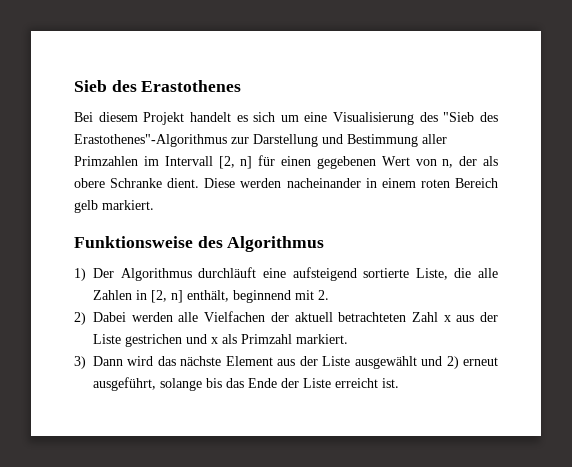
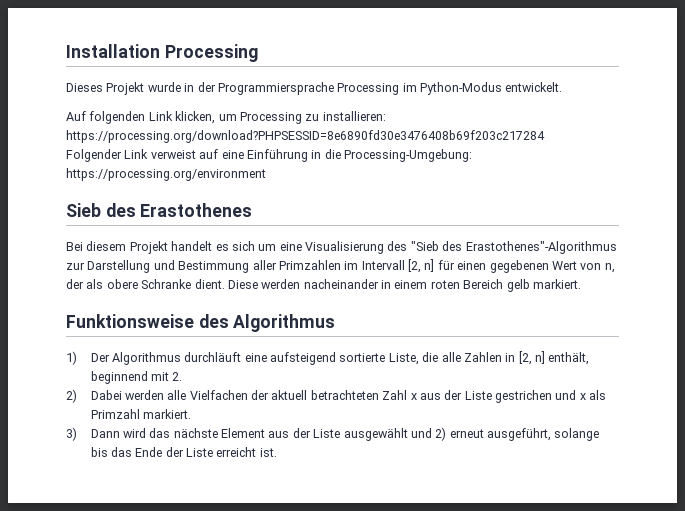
(74, 86) none -> [66,44,258,62] [66,82,563,95] [66,111,386,124] [66,130,545,143] [66,149,472,162] [66,168,266,181] Installation Processing // Dieses Projekt wurde in der Programmiersprache Processing im Python-Modus entwickelt. // Auf folgenden Link klicken, um Processing zu installieren: https://processing.org/download?PHPSESSID=8e6890fd30e3476408b69f203c217284 // Folgender Link verweist auf eine Einführung in die Processing-Umgebung: https://processing.org/environment //

